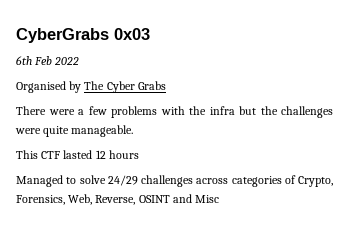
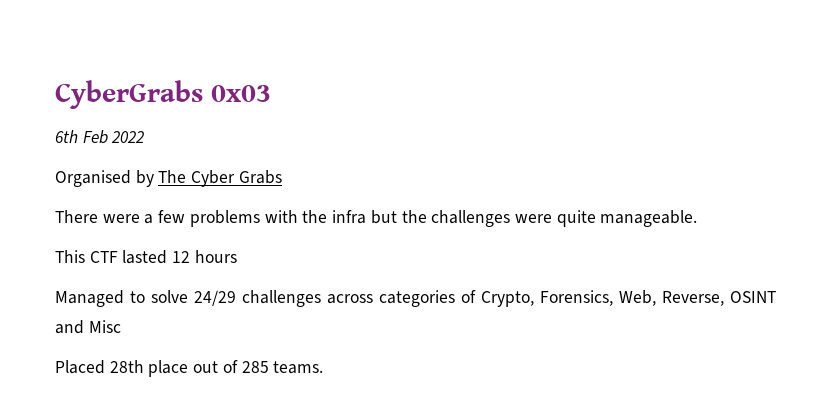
(220, 199) none -> [55,360,324,377] // Placed 28th place out of 285 teams.

